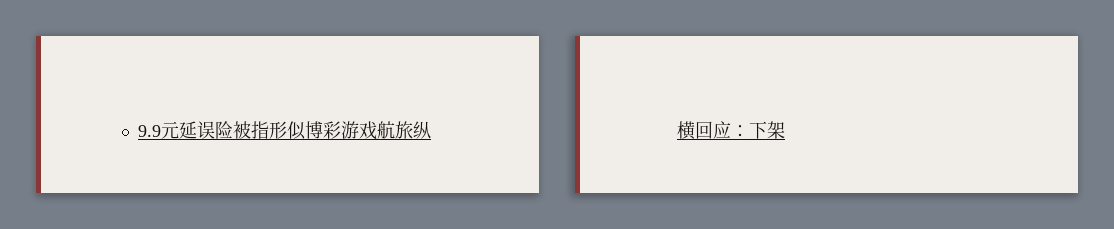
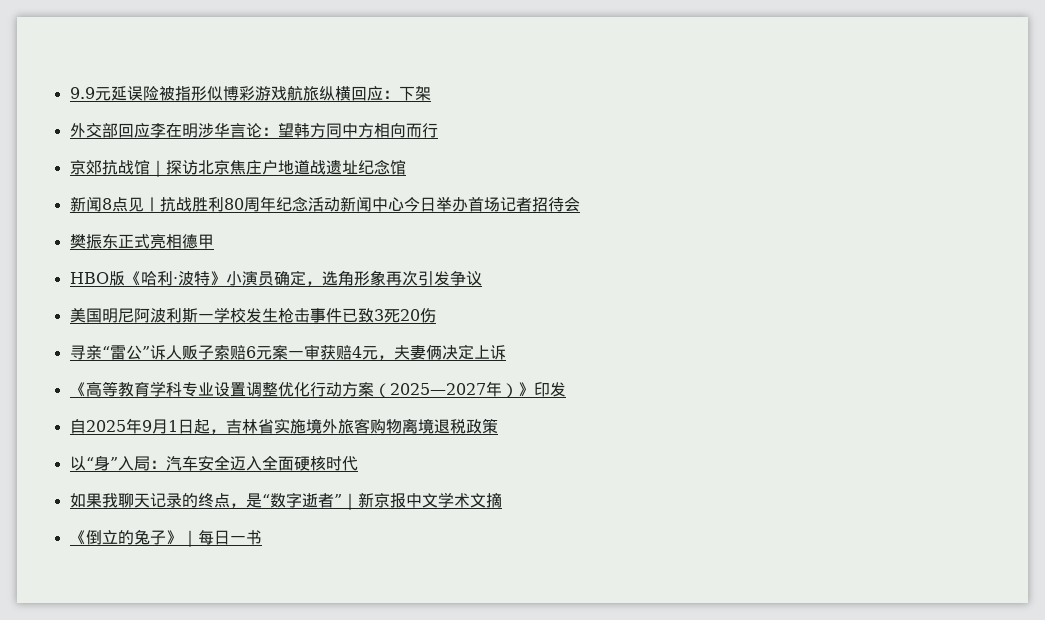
(785, 130) none -> [69,122,438,138] [69,159,406,177] [69,196,580,212] [69,234,214,249] [69,270,482,286] [69,307,436,323] [69,344,506,360] [69,381,566,398] [69,418,498,434] [69,455,358,471] [69,492,502,510] [69,529,262,547] // 外交部回应李在明涉华言论：望韩方同中方相向而行 // 京郊抗战馆｜探访北京焦庄户地道战遗址纪念馆 // 新闻8点见丨抗战胜利80周年纪念活动新闻中心今日举办首场记者招待会 // 樊振东正式亮相德甲 // HBO版《哈利·波特》小演员确定，选角形象再次引发争议 // 美国明尼阿波利斯一学校发生枪击事件已致3死20伤 // 寻亲“雷公”诉人贩子索赔6元案一审获赔4元，夫妻俩决定上诉 // 《高等教育学科专业设置调整优化行动方案（2025—2027年）》印发 // 自2025年9月1日起，吉林省实施境外旅客购物离境退税政策 // 以“身”入局：汽车安全迈入全面硬核时代 // 如果我聊天记录的终点，是“数字逝者”｜新京报中文学术文摘 // 《倒立的兔子》｜每日一书

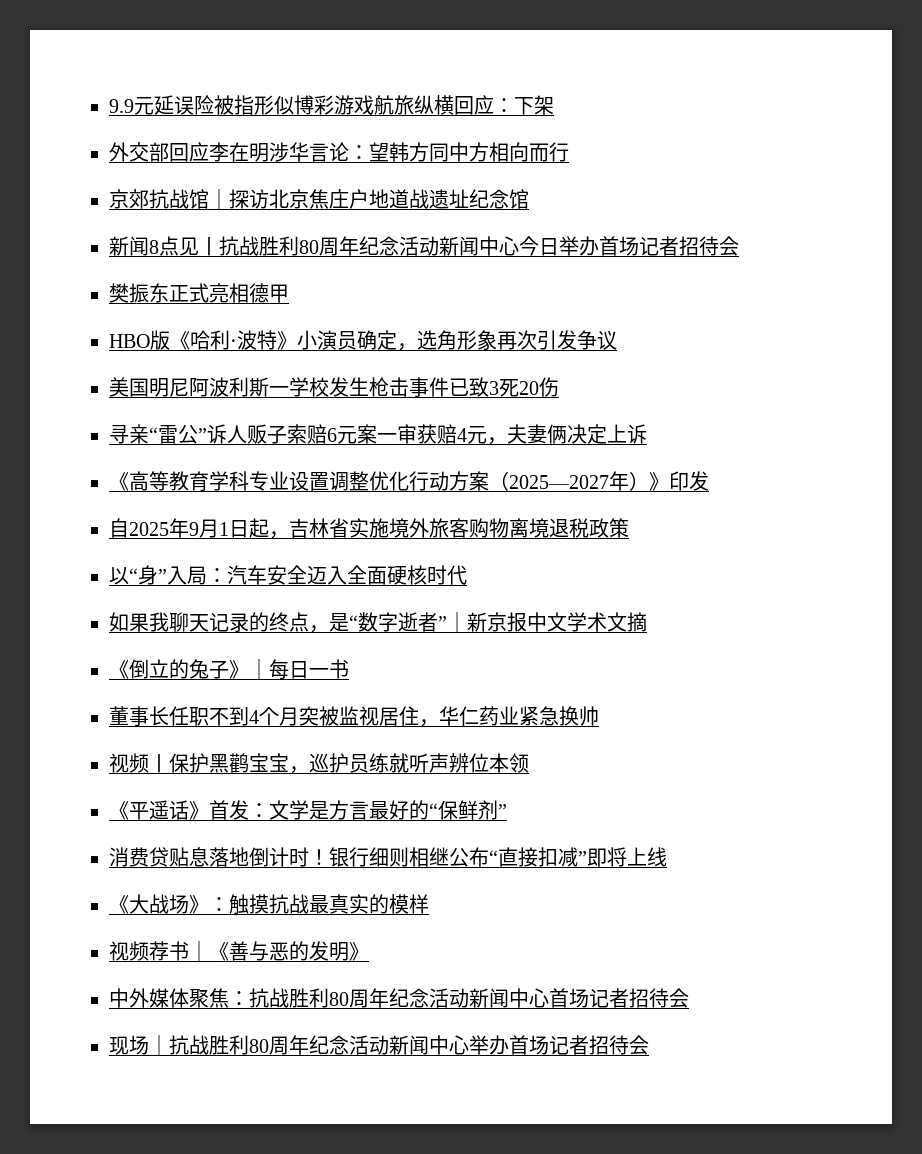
(262, 537) none -> [109,706,599,727] [109,753,529,774] [109,800,507,820] [109,847,667,867] [109,894,429,915] [109,941,369,962] [109,988,689,1008] [109,1035,649,1056] // 董事长任职不到4个月突被监视居住，华仁药业紧急换帅 // 视频丨保护黑鹳宝宝，巡护员练就听声辨位本领 // 《平遥话》首发：文学是方言最好的“保鲜剂” // 消费贷贴息落地倒计时！银行细则相继公布“直接扣减”即将上线 // 《大战场》：触摸抗战最真实的模样 // 视频荐书｜《善与恶的发明》 // 中外媒体聚焦：抗战胜利80周年纪念活动新闻中心首场记者招待会 // 现场｜抗战胜利80周年纪念活动新闻中心举办首场记者招待会

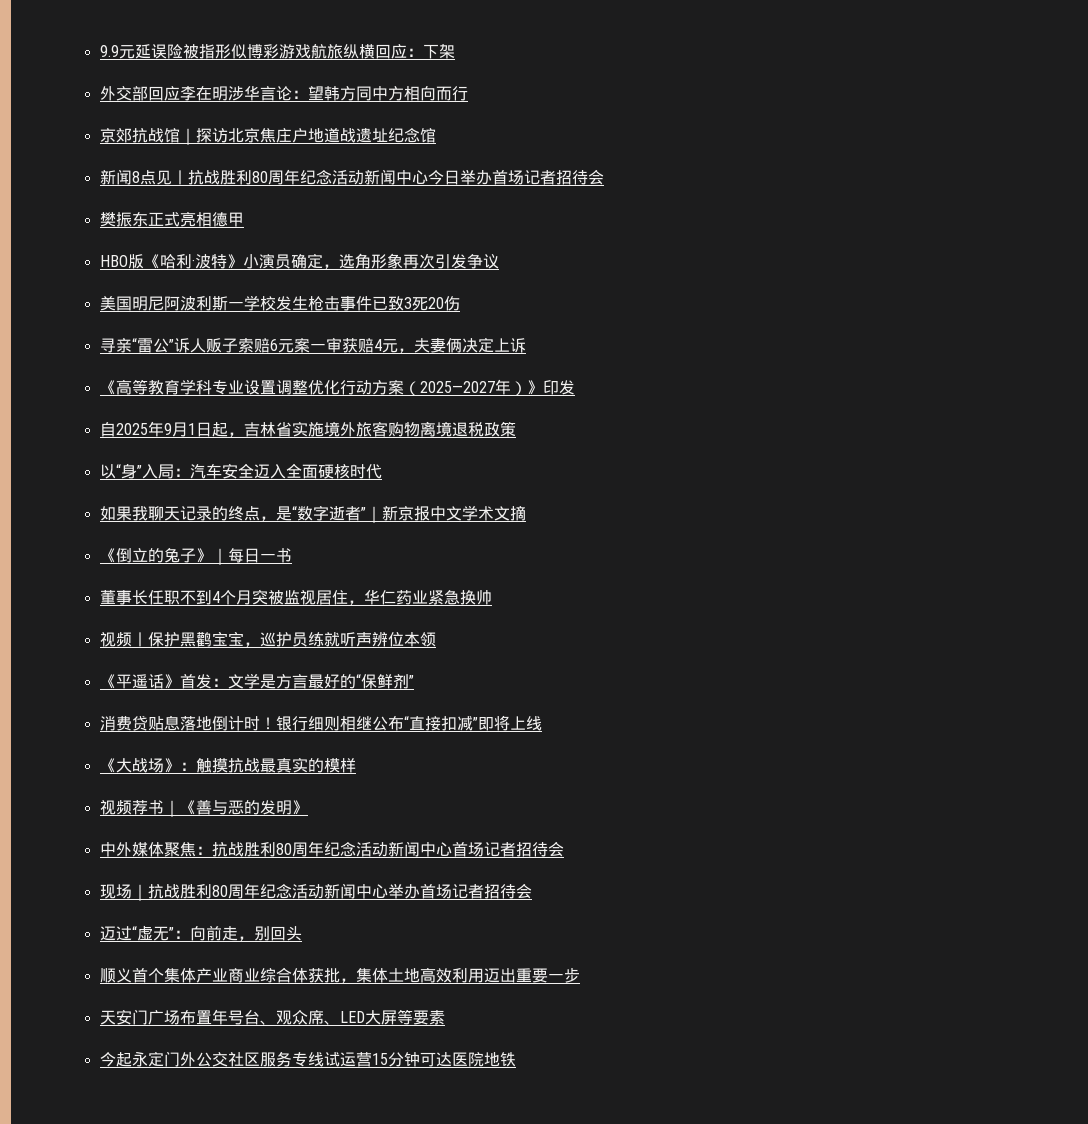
(649, 1045) none -> [99,925,302,941] [99,967,580,983] [99,1009,445,1025] [99,1051,516,1067] // 迈过“虚无”：向前走，别回头 // 顺义首个集体产业商业综合体获批，集体土地高效利用迈出重要一步 // 天安门广场布置年号台、观众席、LED大屏等要素 // 今起永定门外公交社区服务专线试运营15分钟可达医院地铁

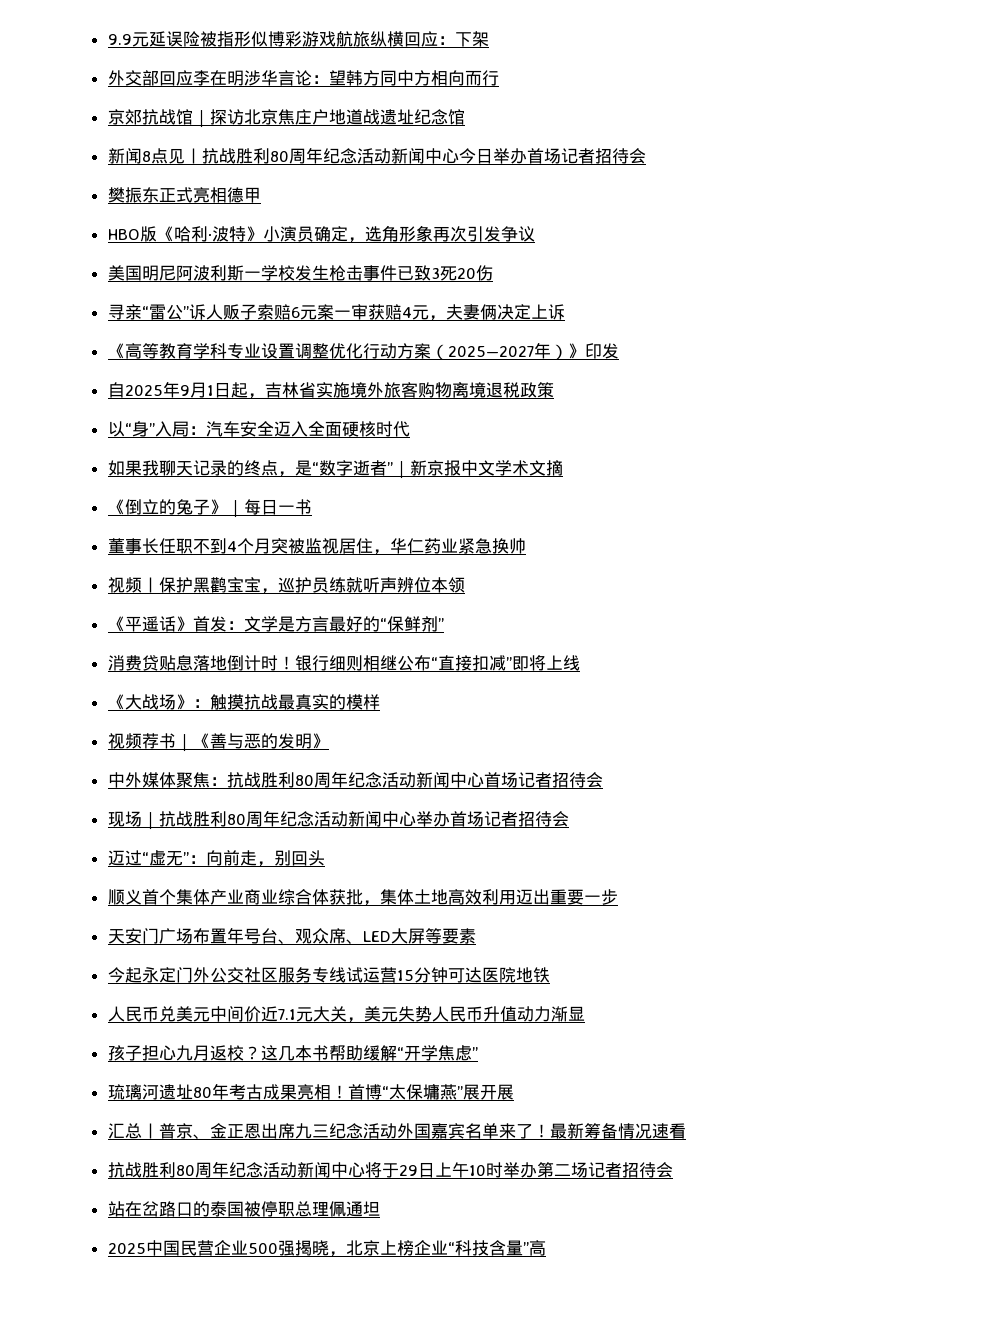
(516, 1059) none -> [107,1006,585,1023] [107,1045,478,1061] [107,1083,514,1100] [107,1123,686,1139] [107,1161,673,1178] [107,1201,380,1217] [107,1240,546,1257] // 人民币兑美元中间价近7.1元大关，美元失势人民币升值动力渐显 // 孩子担心九月返校？这几本书帮助缓解“开学焦虑” // 琉璃河遗址80年考古成果亮相！首博“太保墉燕”展开展 // 汇总丨普京、金正恩出席九三纪念活动外国嘉宾名单来了！最新筹备情况速看 // 抗战胜利80周年纪念活动新闻中心将于29日上午10时举办第二场记者招待会 // 站在岔路口的泰国被停职总理佩通坦 // 2025中国民营企业500强揭晓，北京上榜企业“科技含量”高

